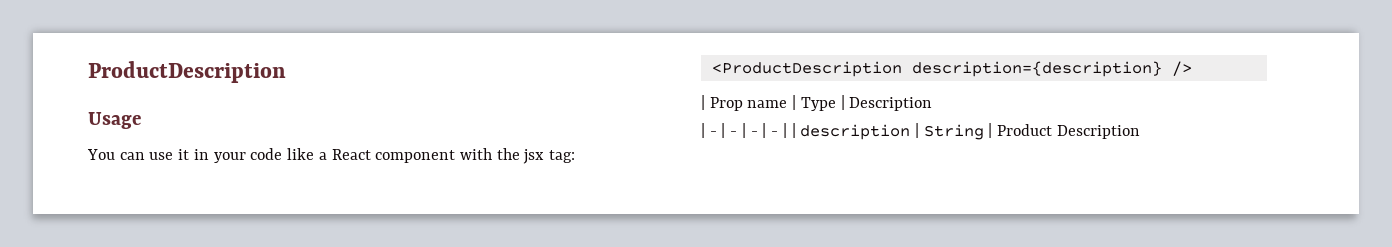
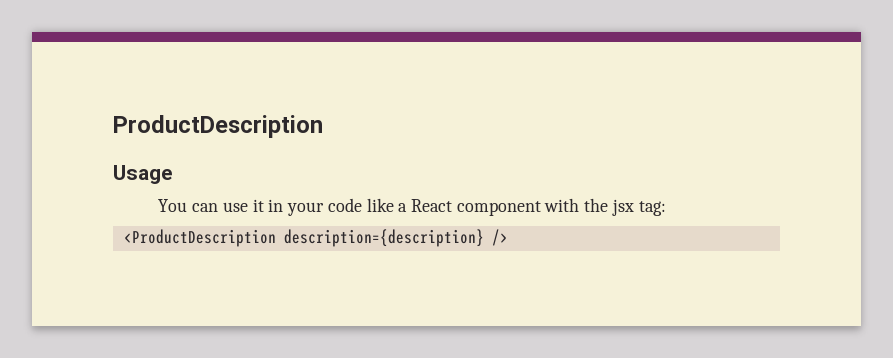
[701,95,933,111] [701,123,1140,140] // | Prop name | Type | Description // | - | - | - | - | | description | String | Product Description -> (508, 237) none

